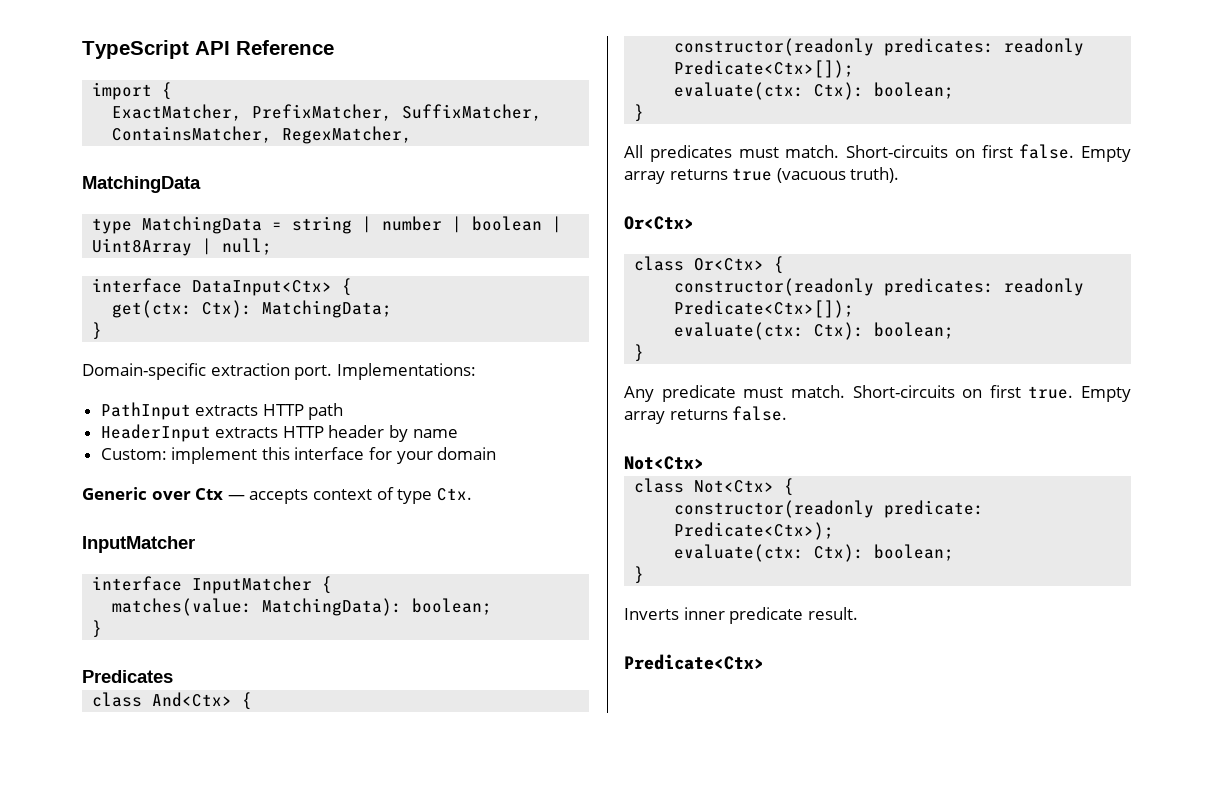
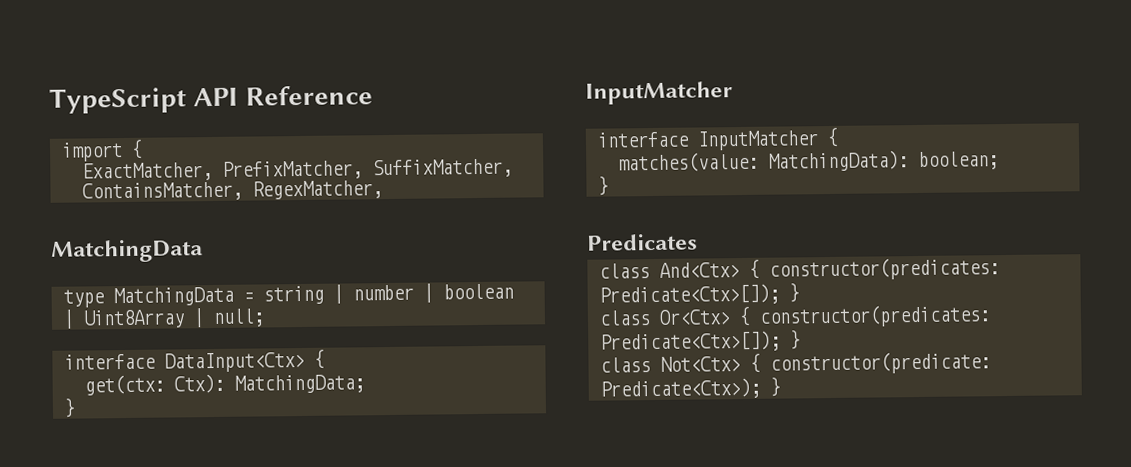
[82,363,476,380] [100,402,344,420] [100,424,458,442] [100,447,497,464] [82,487,472,504] // Domain-specific extraction port. Implementations: // PathInput extracts HTTP path // HeaderInput extracts HTTP header by name // Custom: implement this interface for your domain // Generic over Ctx — accepts context of type Ctx. -> (77, 407) none
[674,38,1085,56] [674,60,855,78] [674,82,955,100] [634,104,645,122] [624,144,1131,162] [624,167,900,184] [624,216,694,230] [634,256,785,274] [674,278,1085,296] [674,300,855,318] [674,322,955,340] [634,344,645,362] [624,385,1131,402] [624,406,788,424] [624,456,704,470] // constructor(readonly predicates: readonly Predicate<Ctx>[]); // evaluate(ctx: Ctx): boolean; // } // All predicates must match. Short-circuits on first false. Empty array returns true (vacuous truth). // Or<Ctx> // class Or<Ctx> { // constructor(readonly predicates: readonly Predicate<Ctx>[]); // evaluate(ctx: Ctx): boolean; // } // Any predicate must match. Short-circuits on first true. Empty array returns false. // Not<Ctx> -> [769,257,1001,281] [599,282,801,306] [599,304,992,328] [600,329,802,353] constructor(predicates: Predicate<Ctx>[]); } // class Or<Ctx> { constructor(predicates: Predicate<Ctx>[]); }
[674,500,985,518] // constructor(readonly predicate: -> [770,351,992,375] constructor(predicate:
[674,544,955,562] [634,566,645,584] [624,607,858,624] [624,654,764,670] // evaluate(ctx: Ctx): boolean; // } // Inverts inner predicate result. // Predicate<Ctx> -> [770,376,782,397] }

